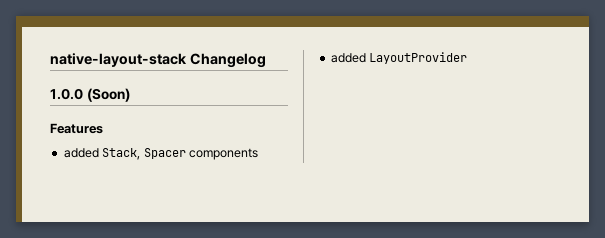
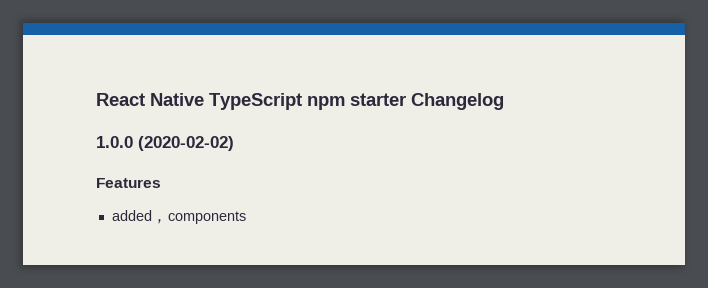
[50,53,187,67] native-layout-stack -> [96,93,406,110] React Native TypeScript npm starter
[86,88,130,102] (Soon) -> [138,136,234,151] (2020-02-02)
[102,148,186,160] Stack, Spacer -> [155,219,164,224] ,
[330,52,468,64] // added LayoutProvider -> (246, 217) none

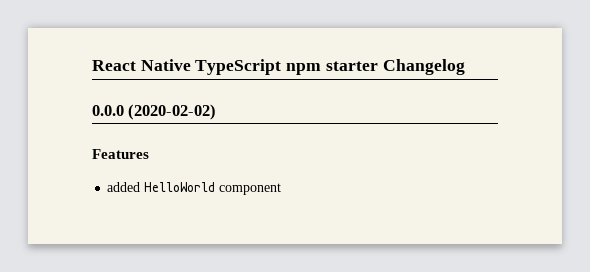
[96,136,133,148] 1.0.0 -> [92,105,124,116] 0.0.0
[155,211,246,224] , components -> [144,182,282,195] HelloWorld component

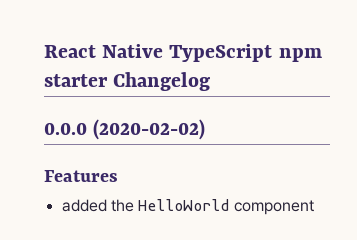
(141, 187) none -> [110,199,134,212] the

